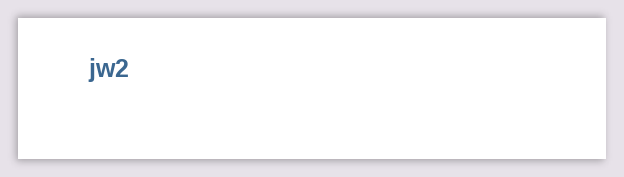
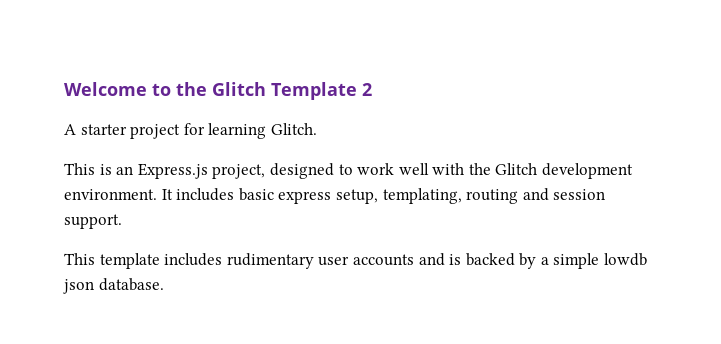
[88,58,129,82] jw2 -> [64,82,372,100] [64,123,317,139] [64,163,634,179] [64,188,606,204] [64,214,122,229] [64,253,648,269] [63,278,164,294] Welcome to the Glitch Template 2 // A starter project for learning Glitch. // This is an Express.js project, designed to work well with the Glitch development environment. It includes basic express setup, templating, routing and session support. // This template includes rudimentary user accounts and is backed by a simple lowdb json database.

